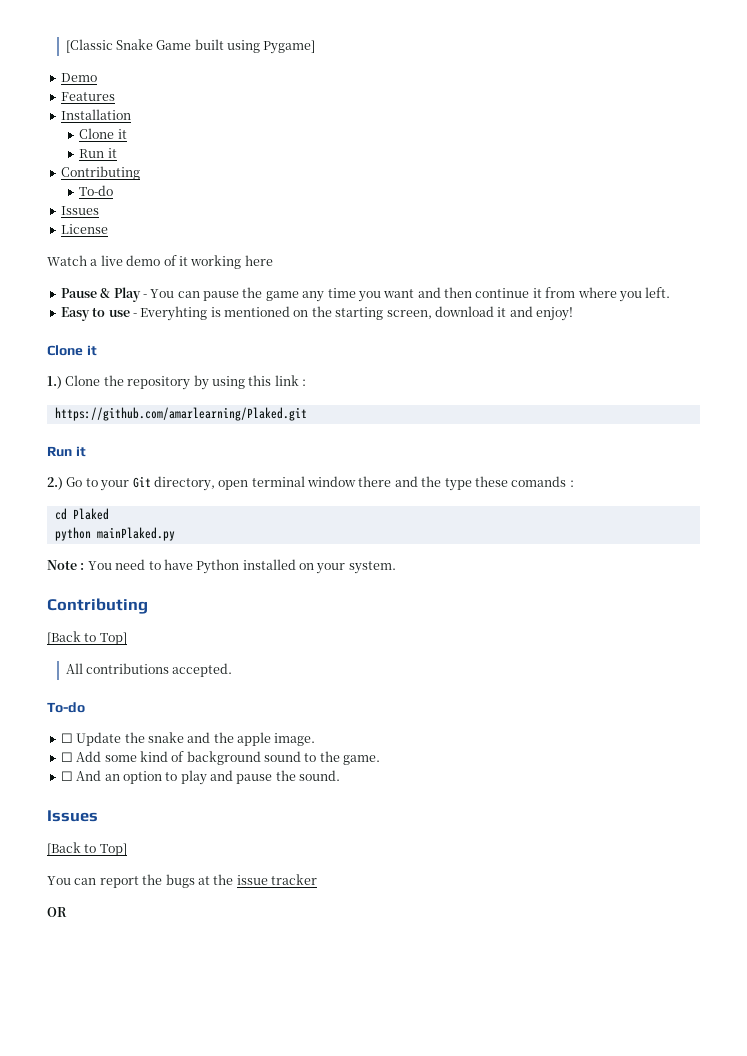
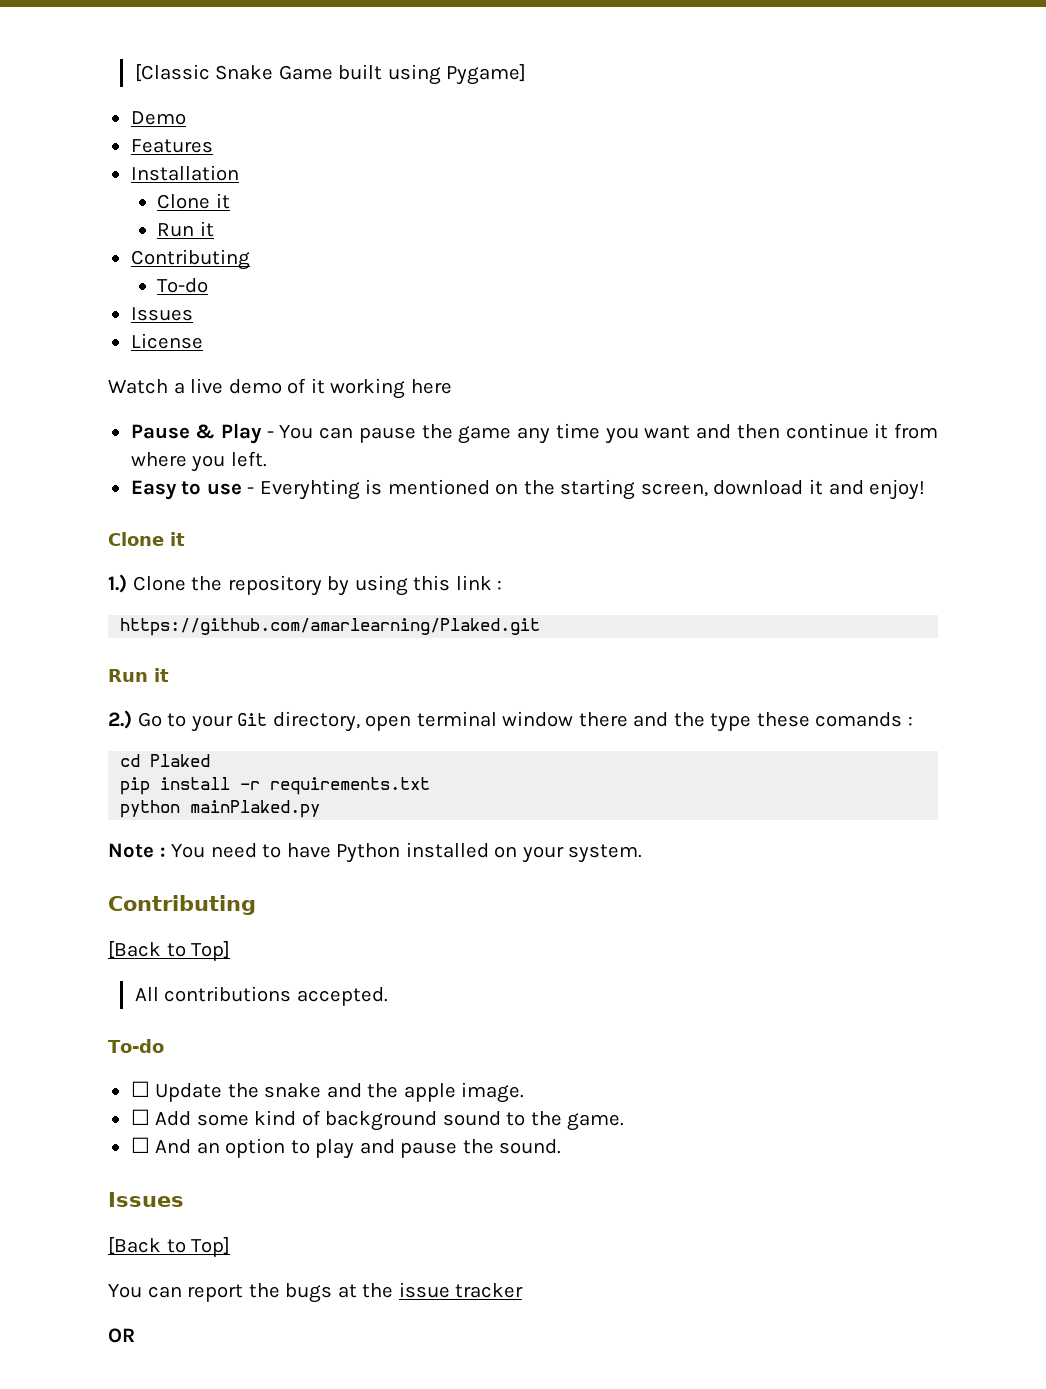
(109, 514) none -> [120,777,431,795] // pip install -r requirements.txt

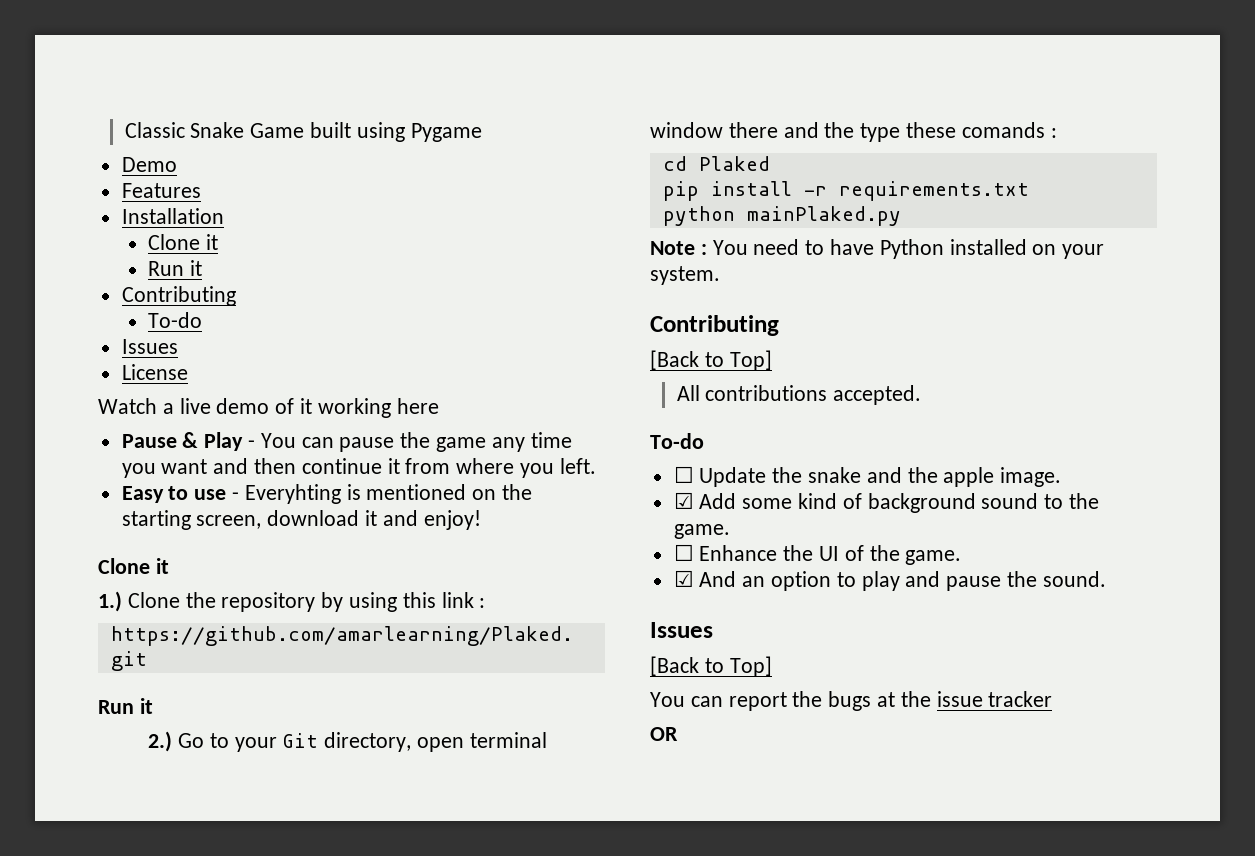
[134,64,210,82] [Classic -> [124,122,185,138] Classic
[446,64,527,85] Pygame] -> [410,123,482,142] Pygame
[130,1109,150,1125] ☐ -> [673,492,694,509] ☑
(150, 1145) none -> [699,545,962,565] [673,570,694,587] Enhance the UI of the game. // ☑

